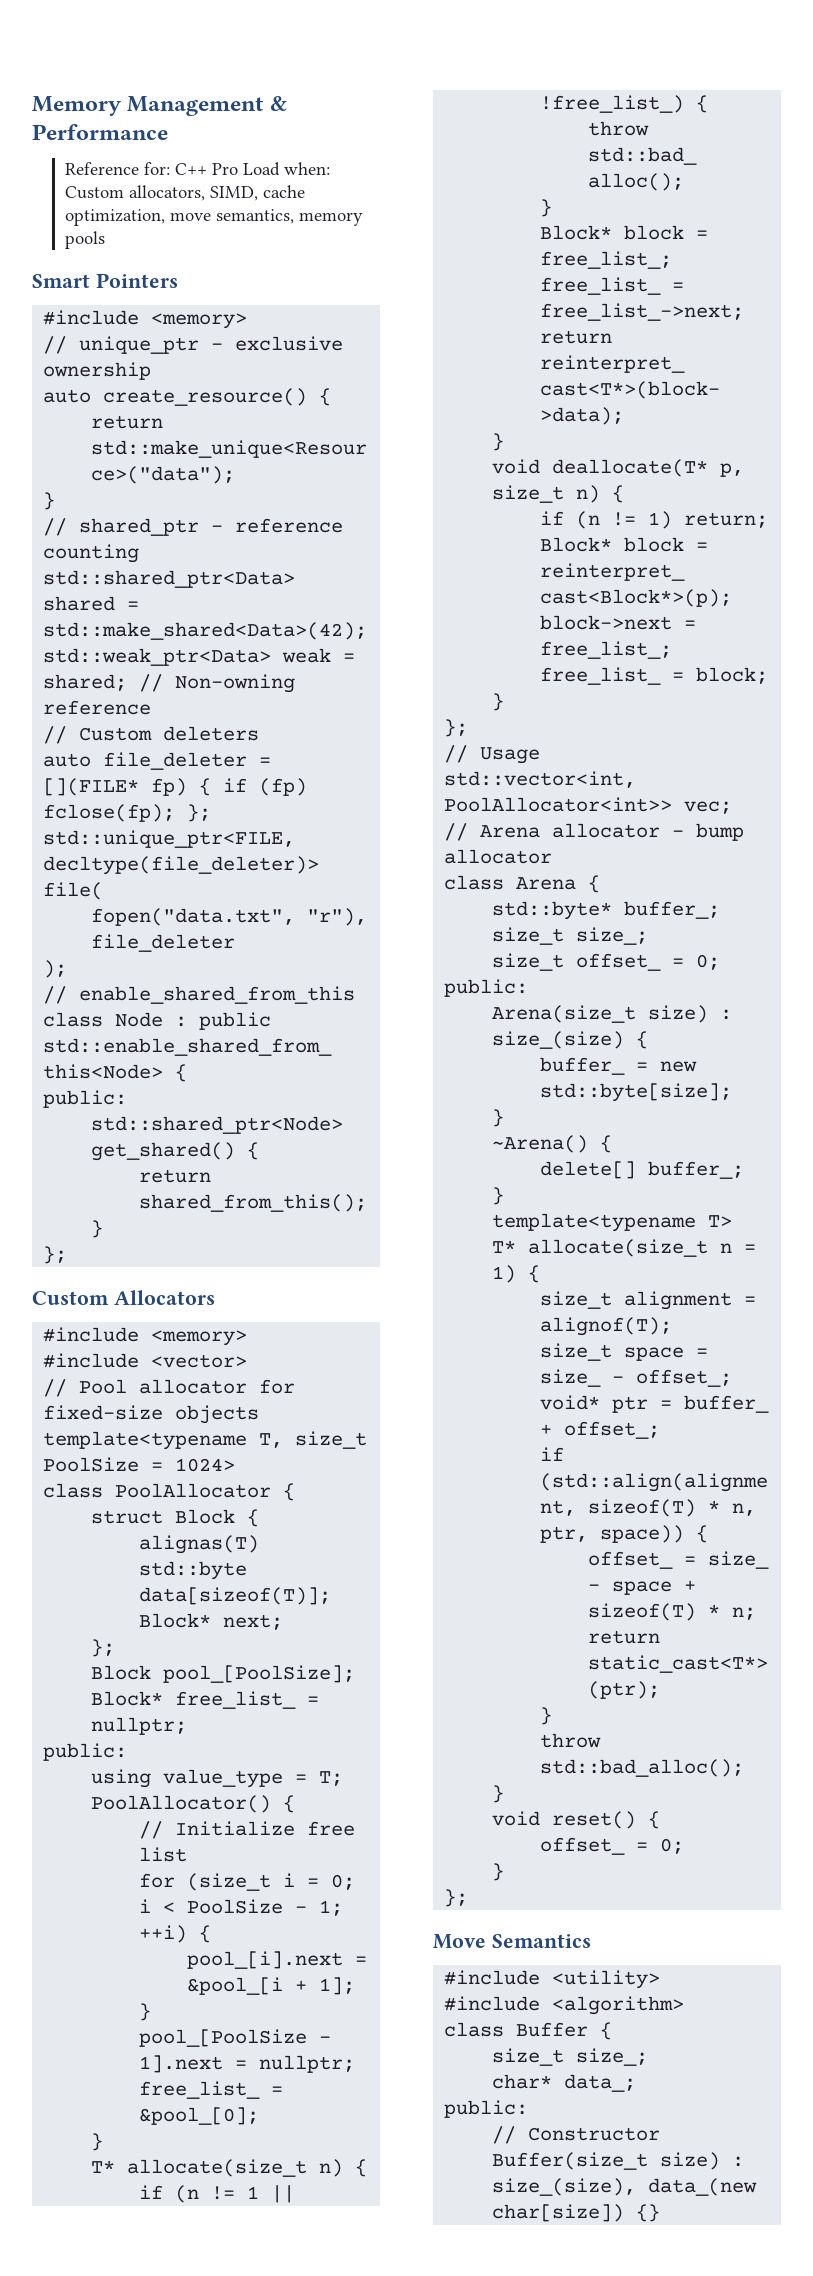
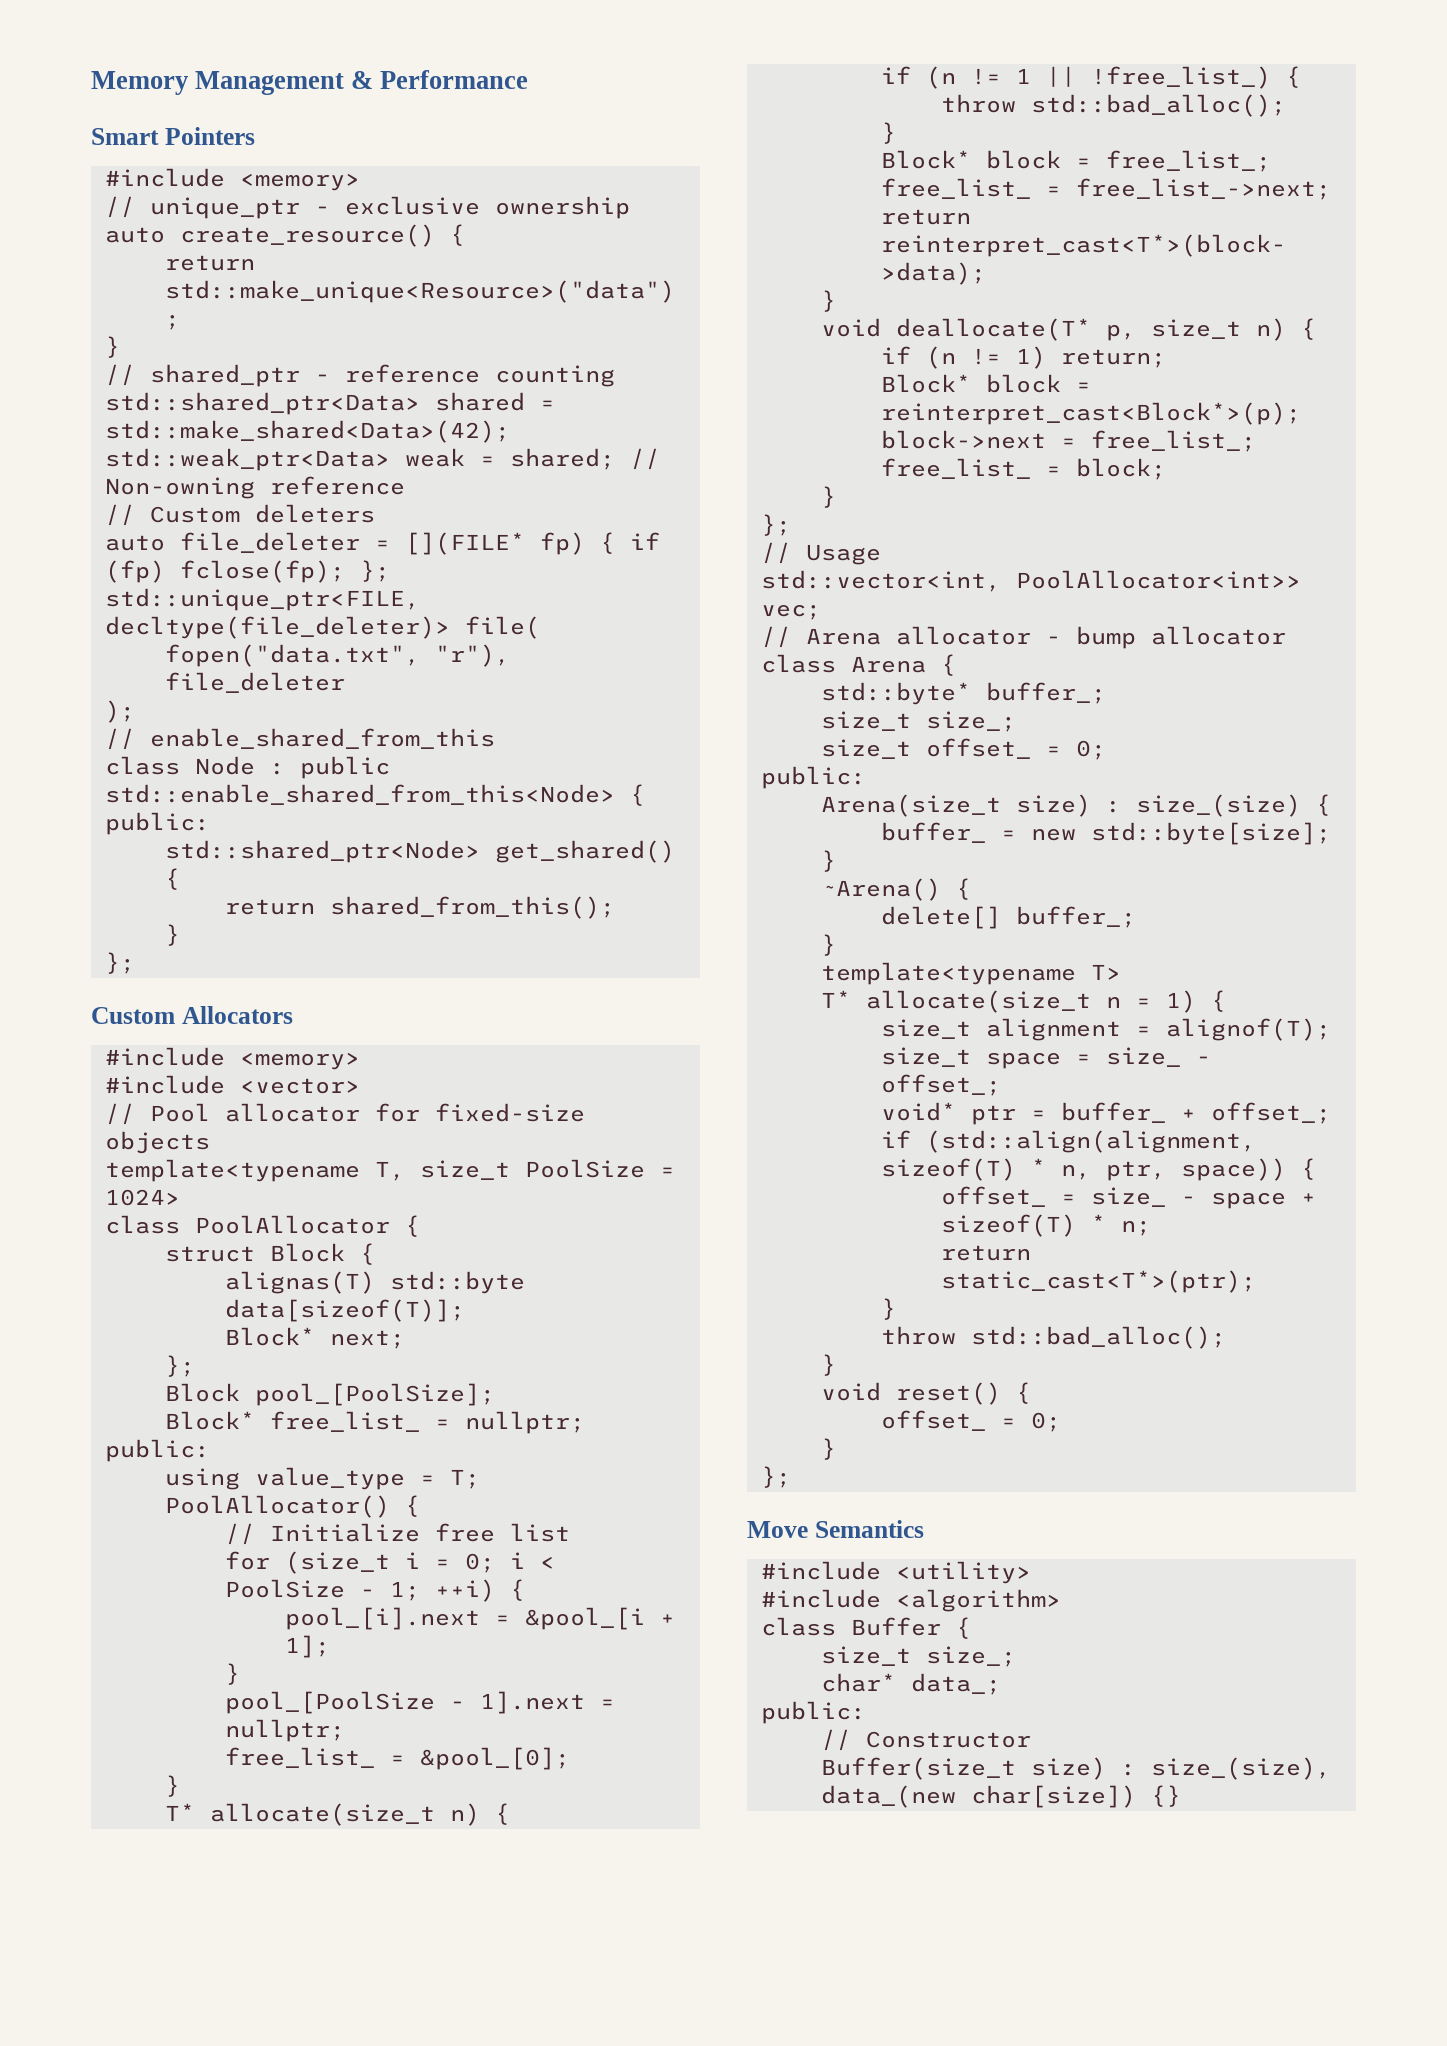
[64,162,330,176] [64,185,305,201] [64,209,363,226] [64,231,105,249] // Reference for: C++ Pro Load when: Custom allocators, SIMD, cache optimization, move semantics, memory pools -> (529, 79) none

